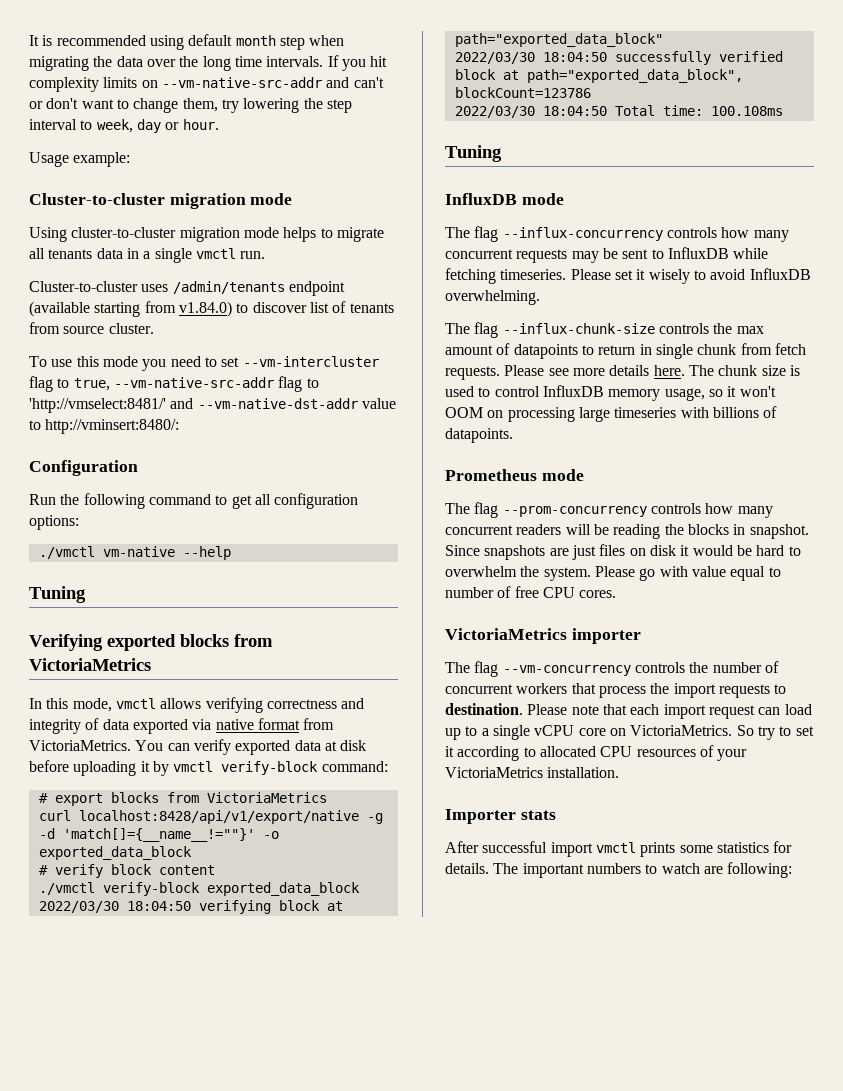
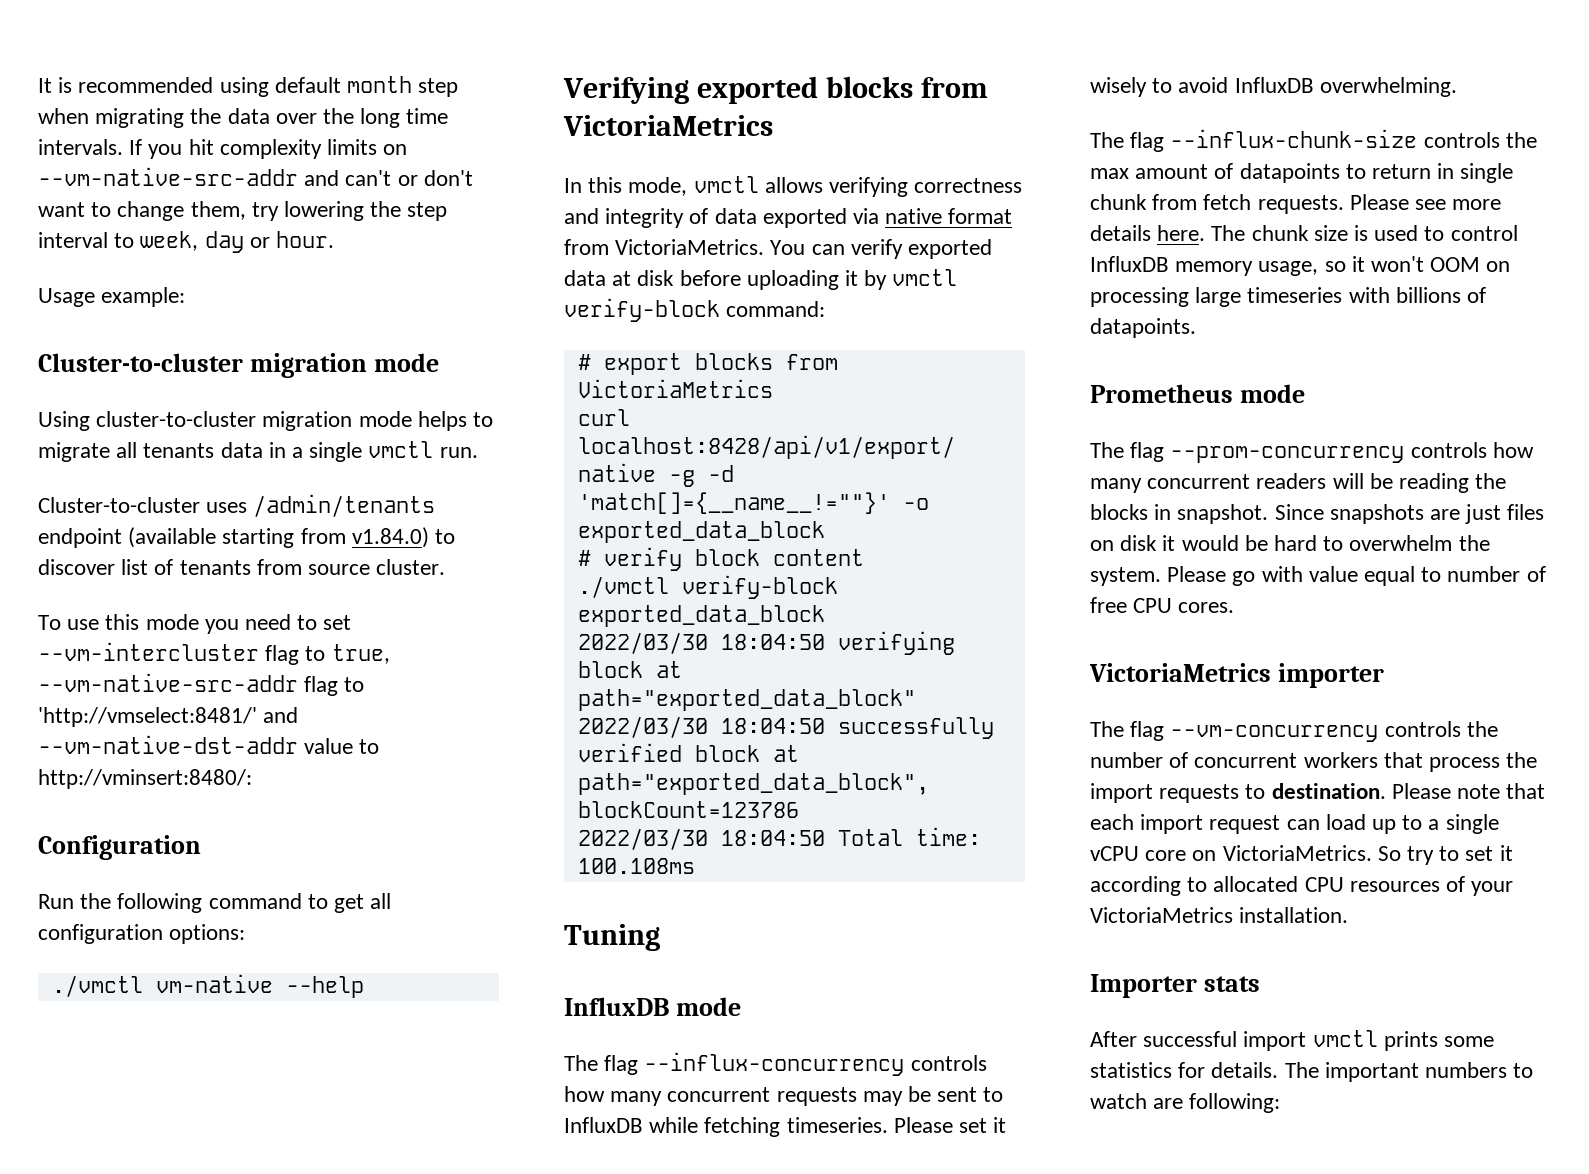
[29,586,86,603] // Tuning -> (364, 987) none

